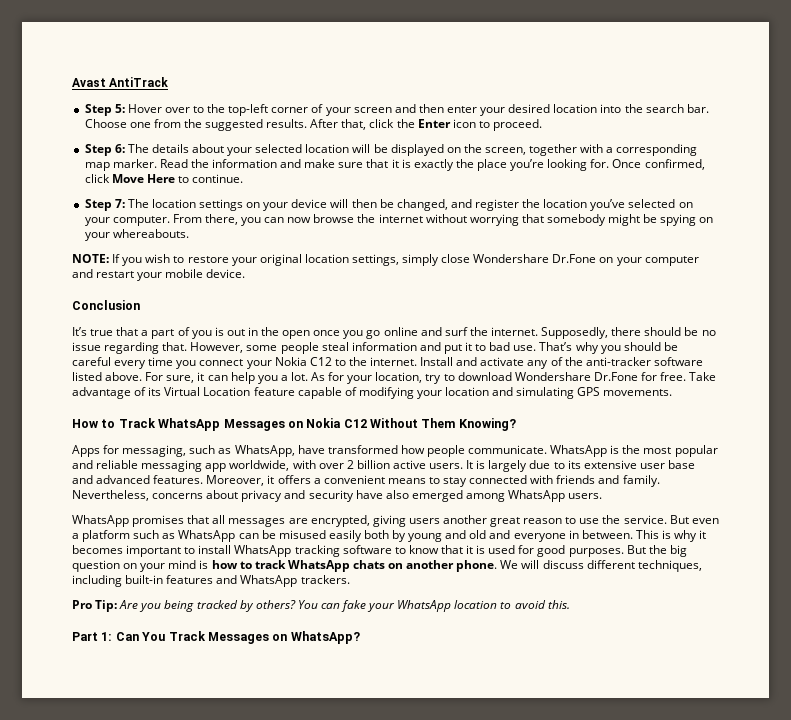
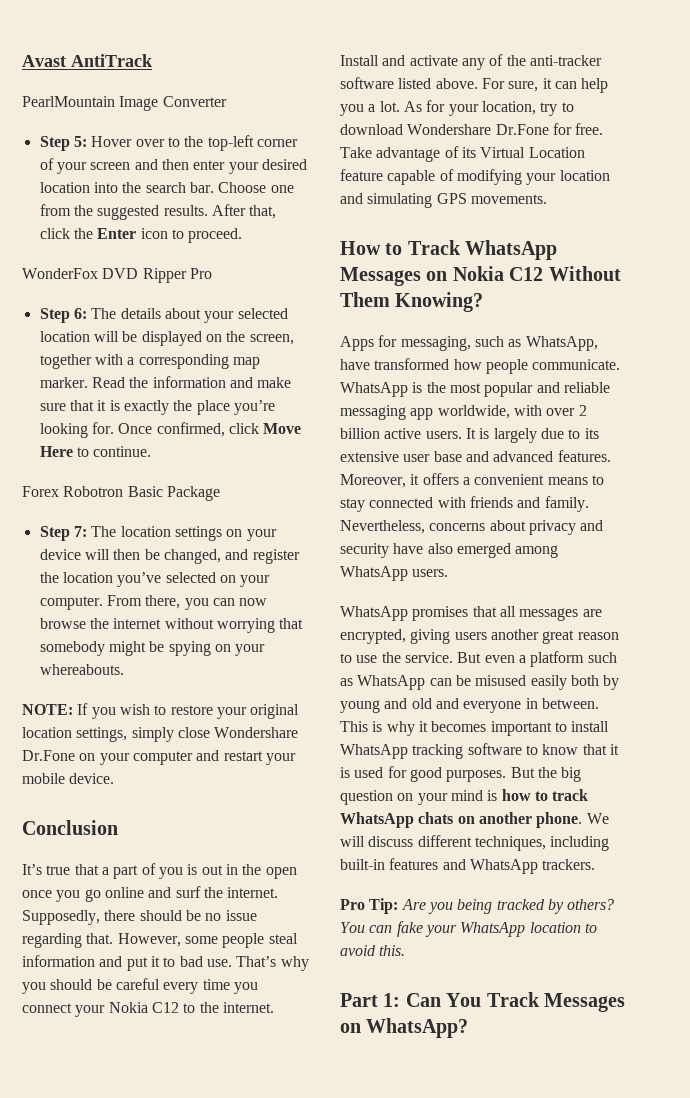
(169, 82) none -> [22,96,227,111] // PearlMountain Image Converter
(543, 125) none -> [22,268,212,283] // WonderFox DVD Ripper Pro
(244, 178) none -> [22,486,220,501] // Forex Robotron Basic Package

